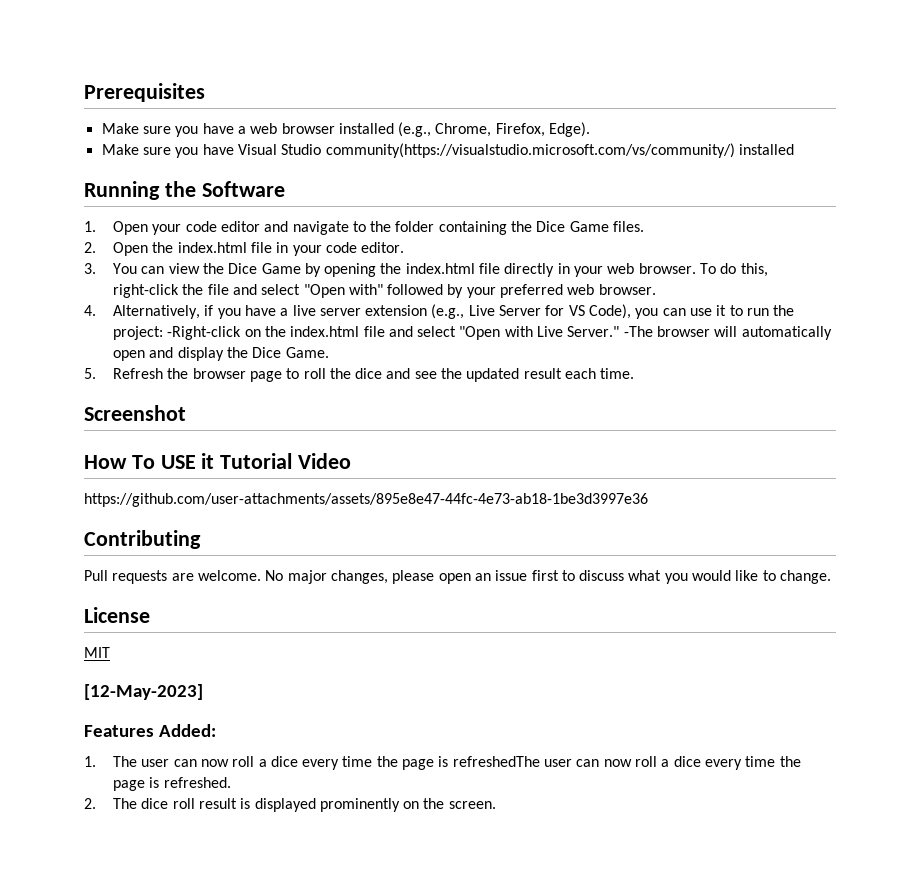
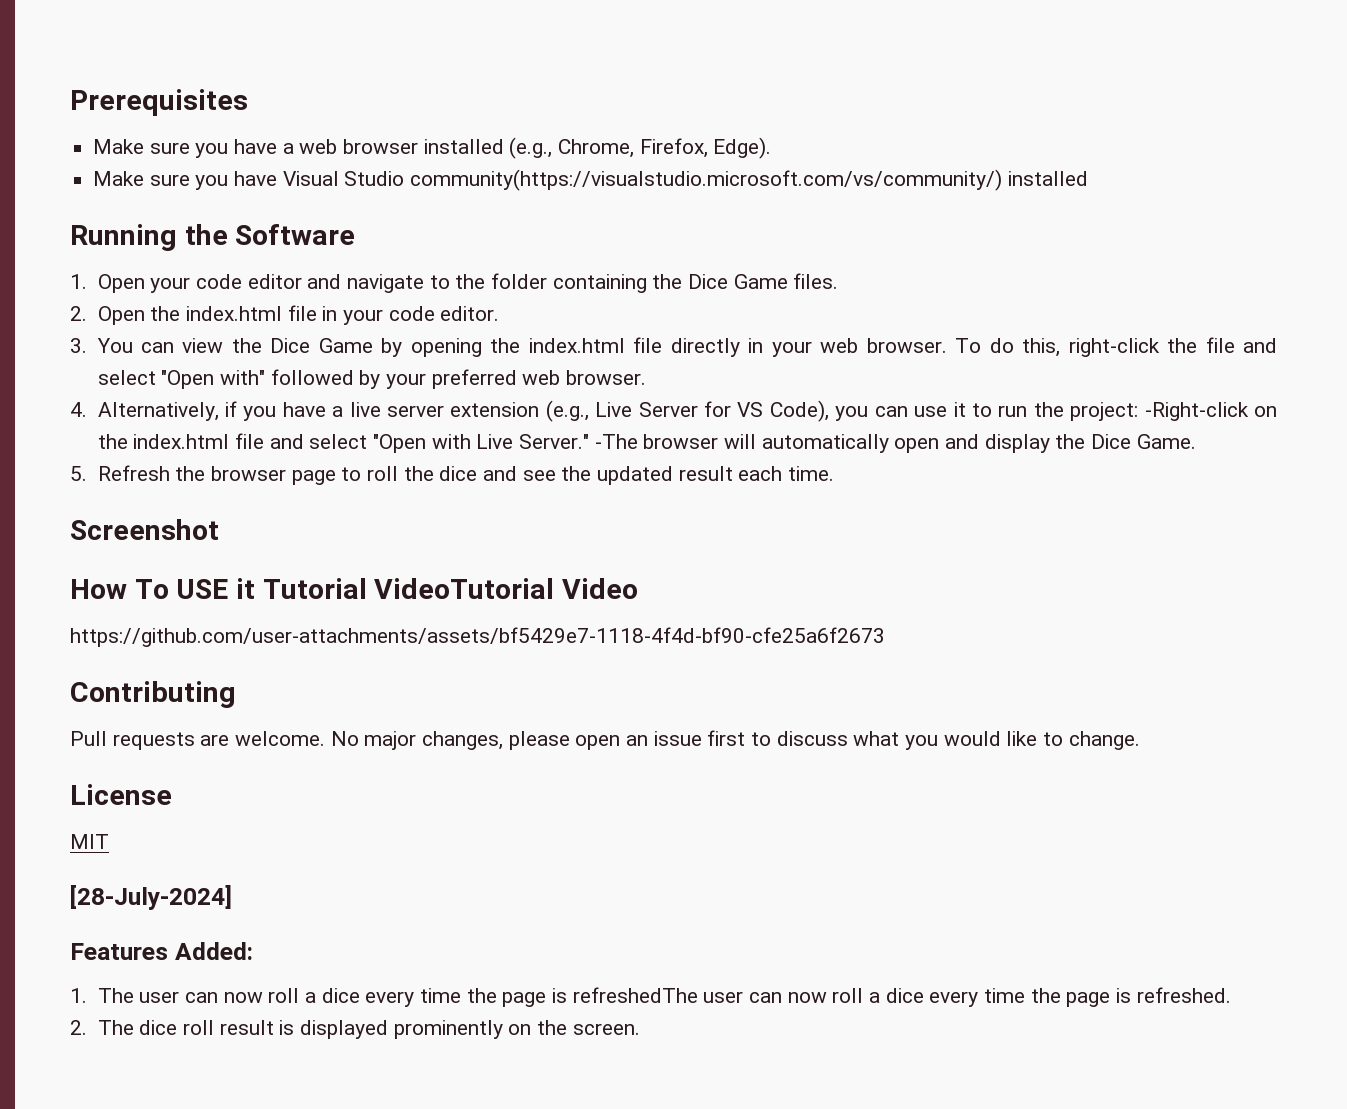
(293, 461) none -> [374,578,555,599] VideoTutorial
[84,493,648,507] https://github.com/user-attachments/assets/895e8e47-44fc-4e73-ab18-1be3d3997e36 -> [70,627,885,647] https://github.com/user-attachments/assets/bf5429e7-1118-4f4d-bf90-cfe25a6f2673
[84,684,203,700] [12-May-2023] -> [70,885,232,910] [28-July-2024]

